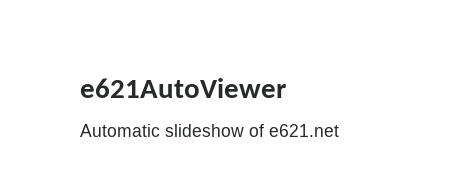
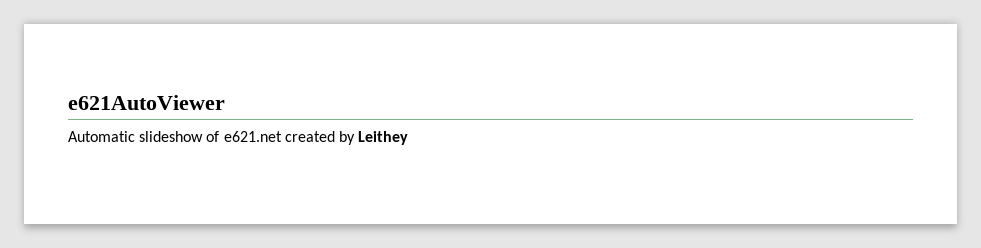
(339, 130) none -> [284,131,409,145] created by Leithey

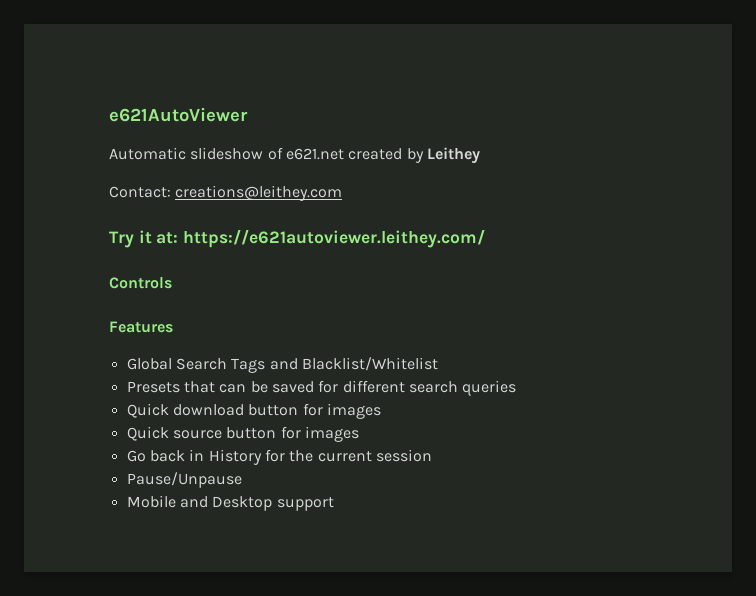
(409, 138) none -> [109,185,343,201] [109,229,486,248] [109,277,172,289] [109,321,173,333] [126,357,438,373] [126,380,517,396] [126,403,381,419] [126,426,359,442] [126,449,432,465] [126,472,242,488] [126,495,334,511] // Contact: creations@leithey.com // Try it at: https://e621autoviewer.leithey.com/ // Controls // Features // Global Search Tags and Blacklist/Whitelist // Presets that can be saved for different search queries // Quick download button for images // Quick source button for images // Go back in History for the current session // Pause/Unpause // Mobile and Desktop support

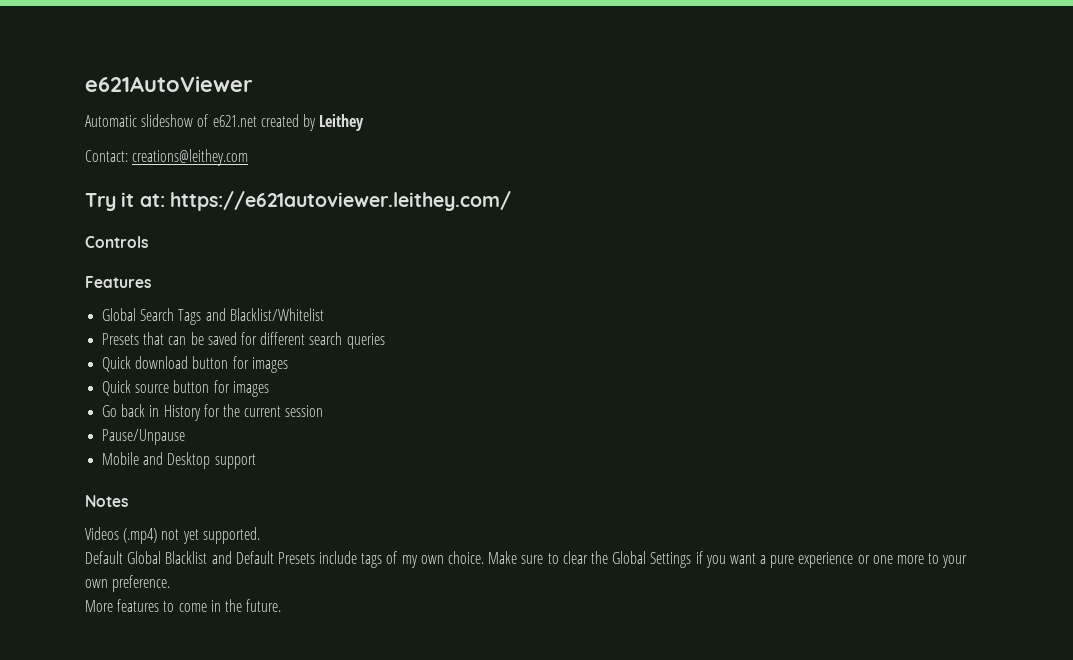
(334, 504) none -> [85,495,128,507] [85,527,260,544] [85,551,968,568] [85,575,171,592] [85,599,282,612] // Notes // Videos (.mp4) not yet supported. // Default Global Blacklist and Default Presets include tags of my own choice. Make sure to clear the Global Settings if you want a pure experience or one more to your own preference. // More features to come in the future.

